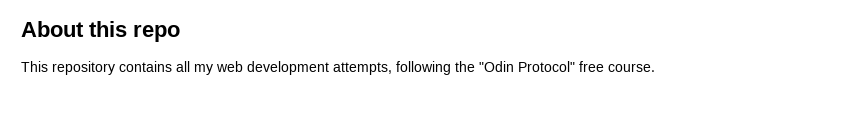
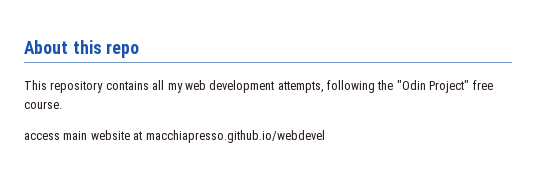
[518,61,575,72] Protocol" -> [429,80,470,93] Project"
(655, 67) none -> [24,130,325,143] // access main website at macchiapresso.github.io/webdevel

